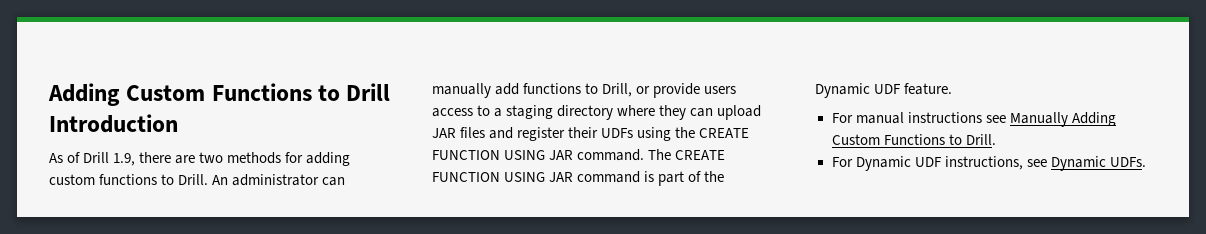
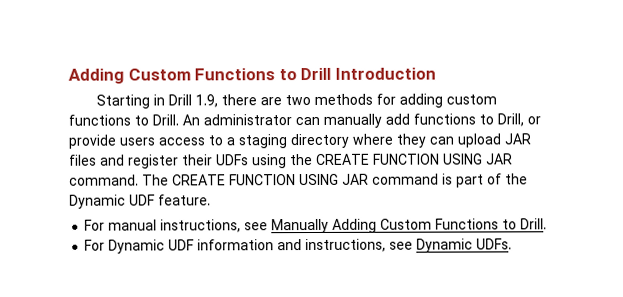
[49,152,81,163] As of -> [96,94,166,109] Starting in
[907,112,982,123] instructions -> [160,219,242,233] instructions,
(942, 162) none -> [197,239,303,251] information and

